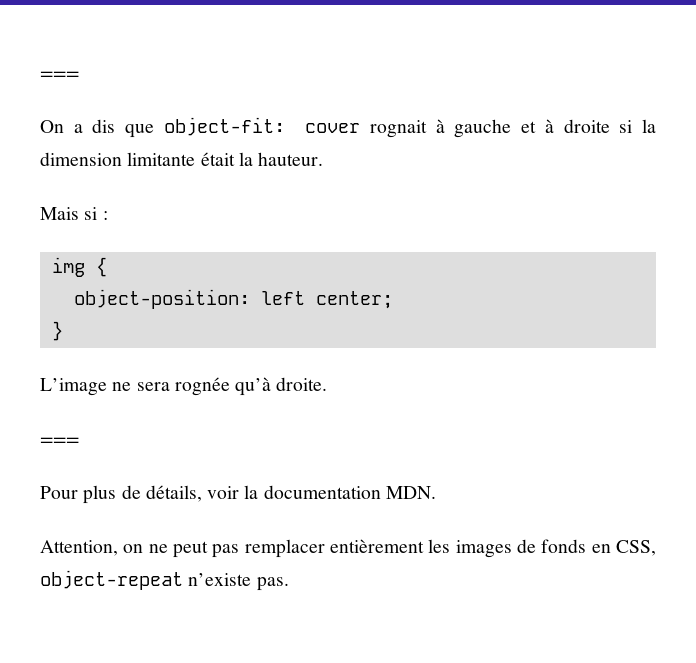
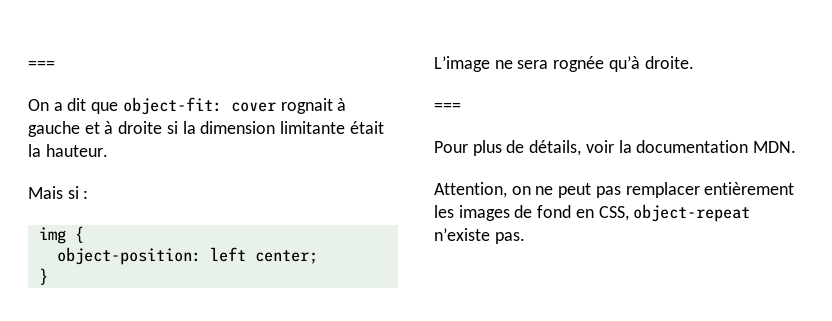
[92,119,116,133] dis -> [67,98,87,111] dit
[541,539,587,553] fonds -> [537,205,572,218] fond

